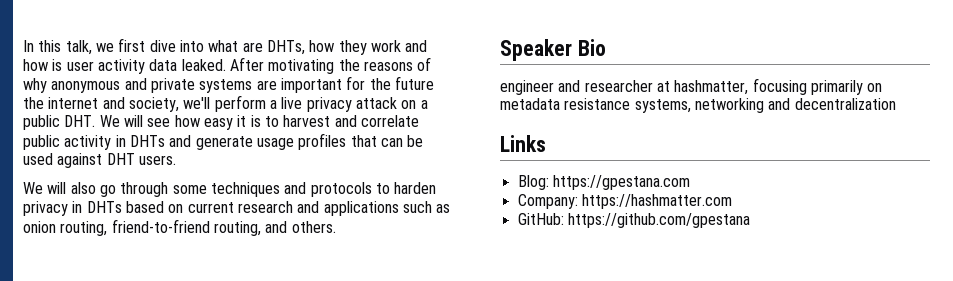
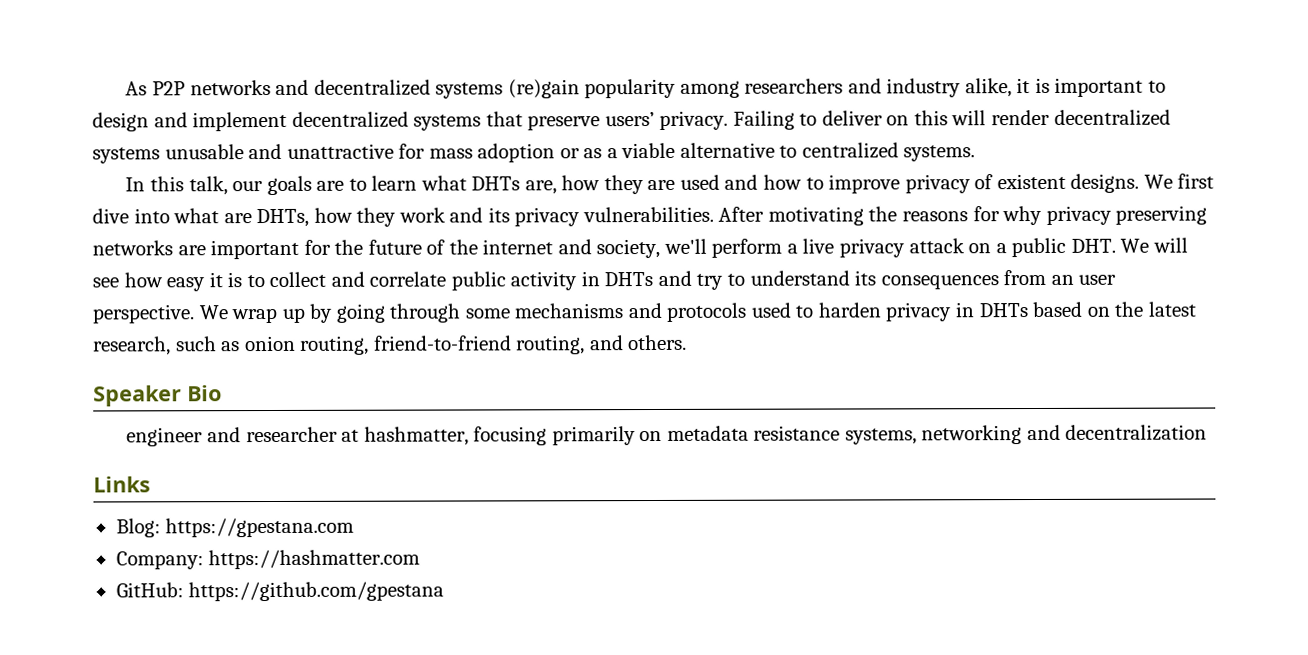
[23,40,114,55] In this talk, we -> [125,77,1167,99] [92,109,1171,132] [92,142,976,164] [125,173,1173,196] As P2P networks and decentralized systems (re)gain popularity among researchers and industry alike, it is important to design and implement decentralized systems that preserve users’ privacy. Failing to deliver on this will render decentralized systems unusable and unattractive for mass adoption or as a viable alternative to centralized systems. // In this talk, our goals are to learn what DHTs are, how they are used and how to improve privacy of existent designs. We
[23,57,432,74] [23,78,253,93] how is user activity data leaked. After motivating the reasons of why anonymous and private systems -> [487,205,1208,227] [92,240,173,256] its privacy vulnerabilities. After motivating the reasons for why privacy preserving networks
(434, 83) none -> [426,239,446,255] of
[283,115,331,127] harvest -> [269,271,327,288] collect
[195,133,424,150] [23,153,176,168] [23,182,116,197] generate usage profiles that can be used against DHT users. // We will also go -> [696,269,1117,290] [92,303,385,324] try to understand its consequences from an user perspective. We wrap up by going
[210,182,280,197] techniques -> [514,303,624,319] mechanisms
(372, 189) none -> [750,302,791,318] used
[187,201,399,216] current research and applications -> [1114,301,1196,317] [93,336,171,356] the latest research,

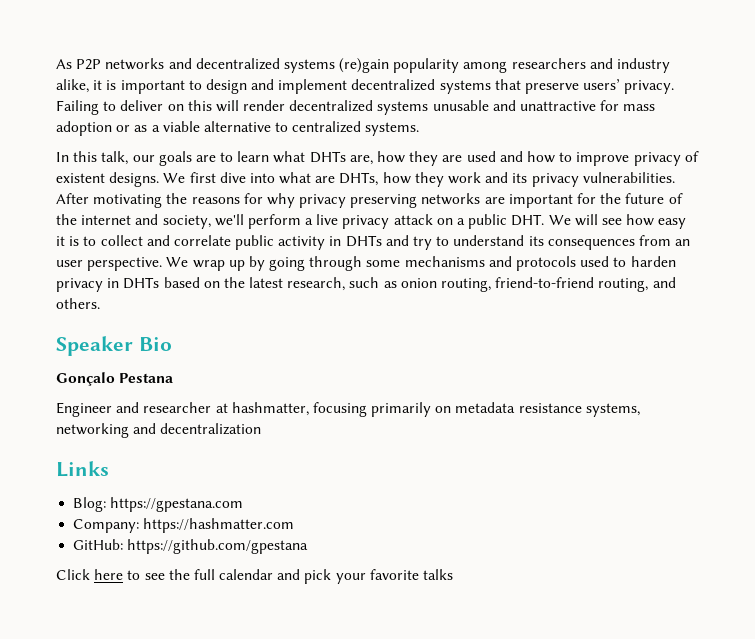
[126,427,204,447] engineer -> [56,372,174,386] [56,402,112,417] Gonçalo Pestana // Engineer
(445, 591) none -> [56,569,454,584] // Click here to see the full calendar and pick your favorite talks

